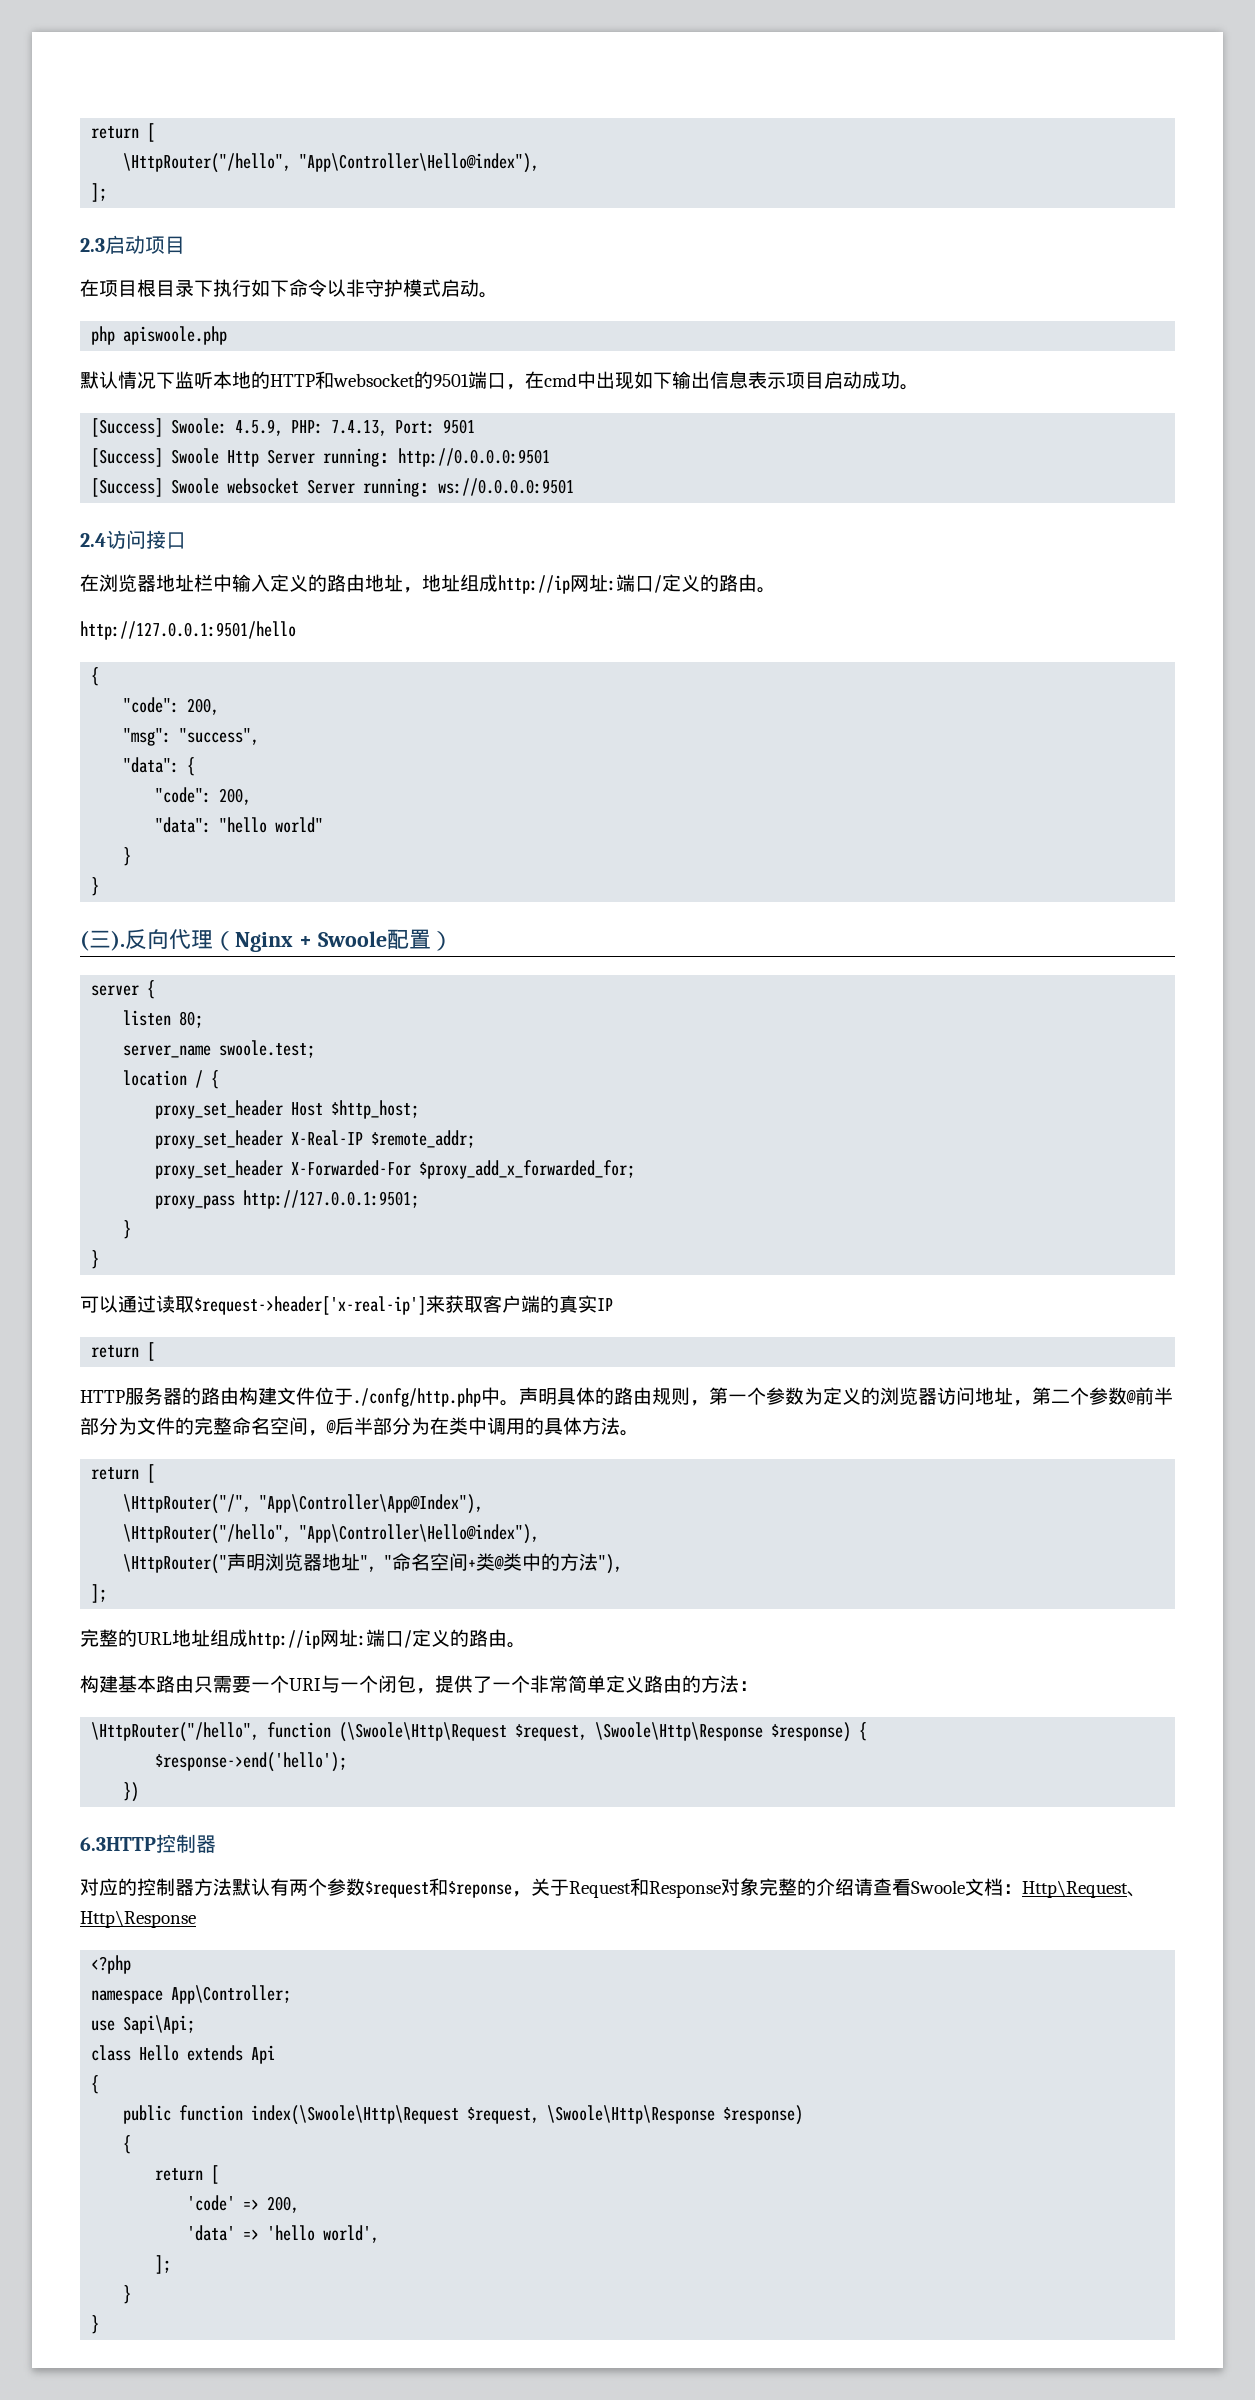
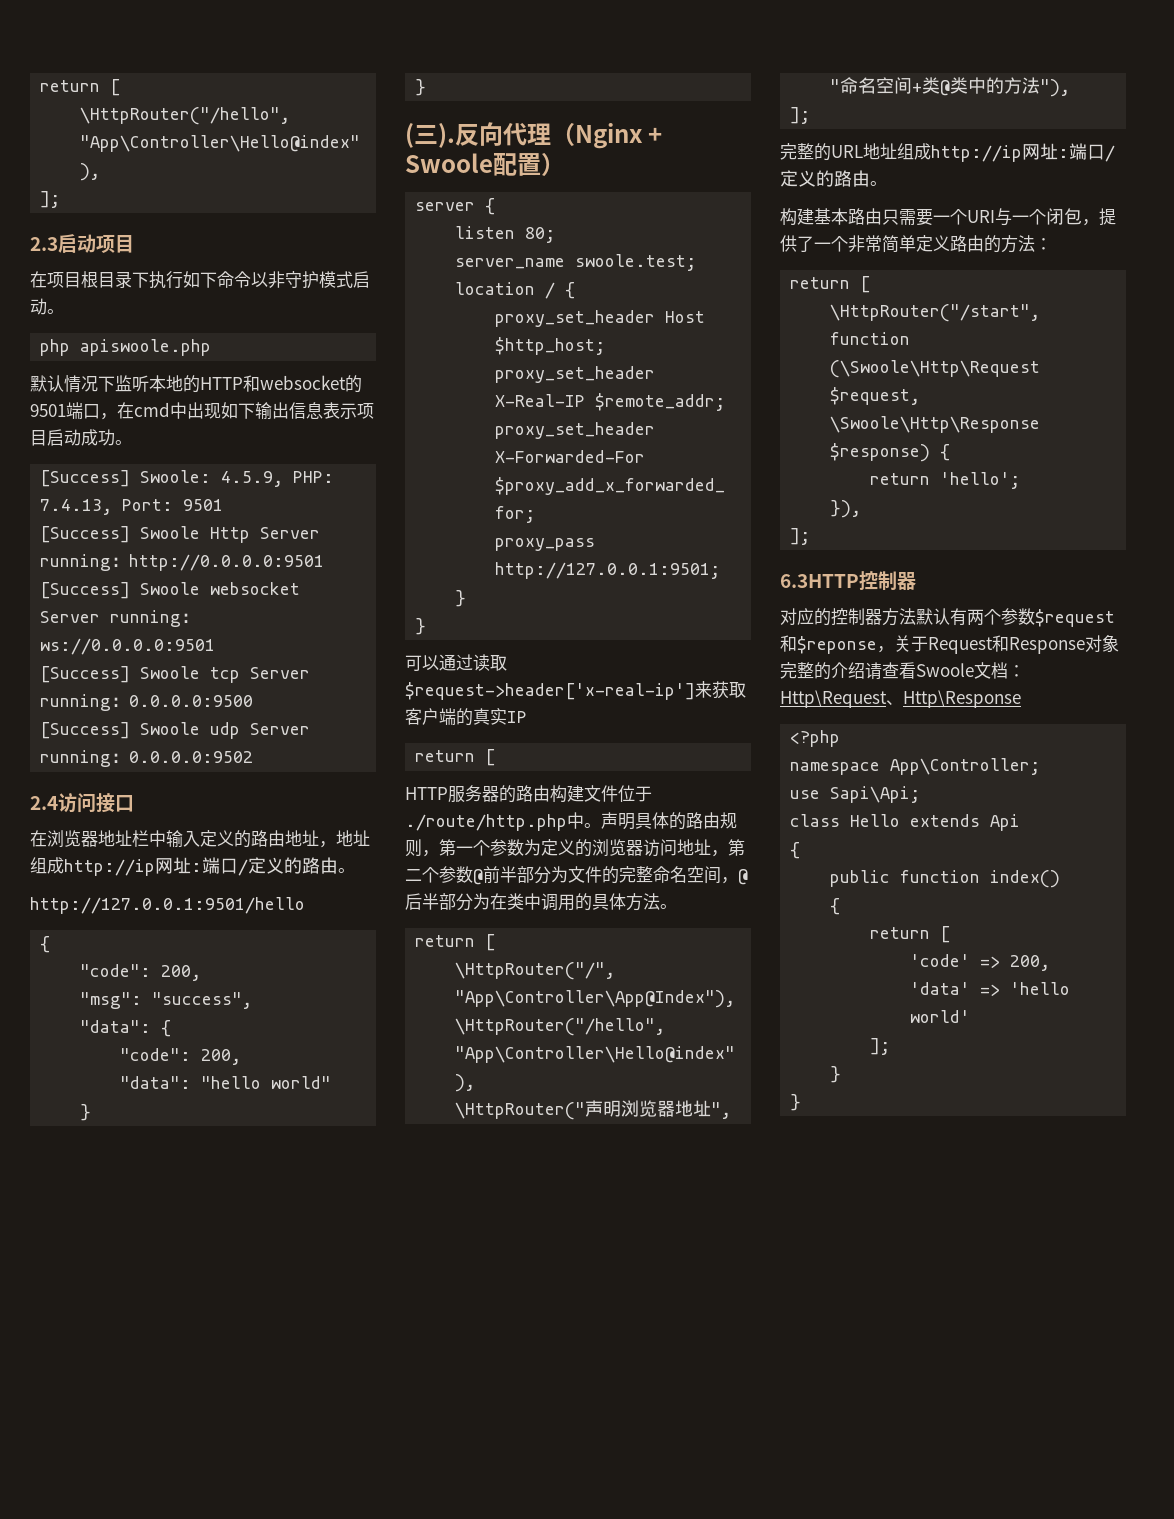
(575, 487) none -> [40,666,311,683] [40,694,254,711] [40,722,311,739] [40,750,254,767] // [Success] Swoole tcp Server running：0.0.0.0:9500 // [Success] Swoole udp Server running：0.0.0.0:9502
[353,1388,481,1407] ./confg/http.php -> [405,814,567,831] ./route/http.php
[91,1722,260,1742] \HttpRouter("/hello", -> [790,276,871,293] [830,304,1041,322] return [ // \HttpRouter("/start",
[155,1752,348,1772] [123,1782,140,1802] $response->end('hello'); // }) -> [870,472,1021,489] [830,500,862,518] [790,528,811,545] return 'hello'; // }), // ];
[251,2105,804,2125] index(\Swoole\Http\Request $request, \Swoole\Http\Response $response) -> [990,870,1061,888] index()
[323,2225,380,2243] world', -> [910,1010,971,1023] world'

